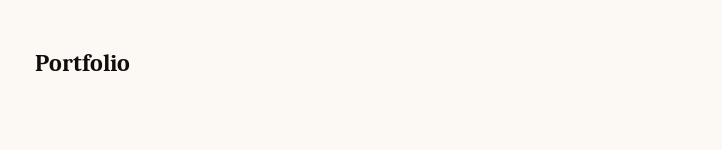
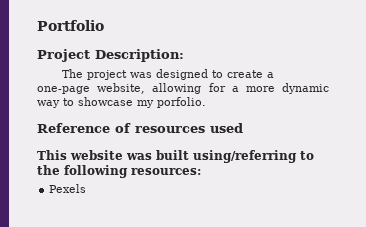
(130, 62) none -> [37,49,184,62] [62,69,275,80] [37,83,329,94] [37,97,206,108] [37,123,243,133] [37,150,314,163] [37,165,201,178] [49,184,87,193] // Project Description: // The project was designed to create a one-page website, allowing for a more dynamic way to showcase my porfolio. // Reference of resources used // This website was built using/referring to the following resources: // Pexels

